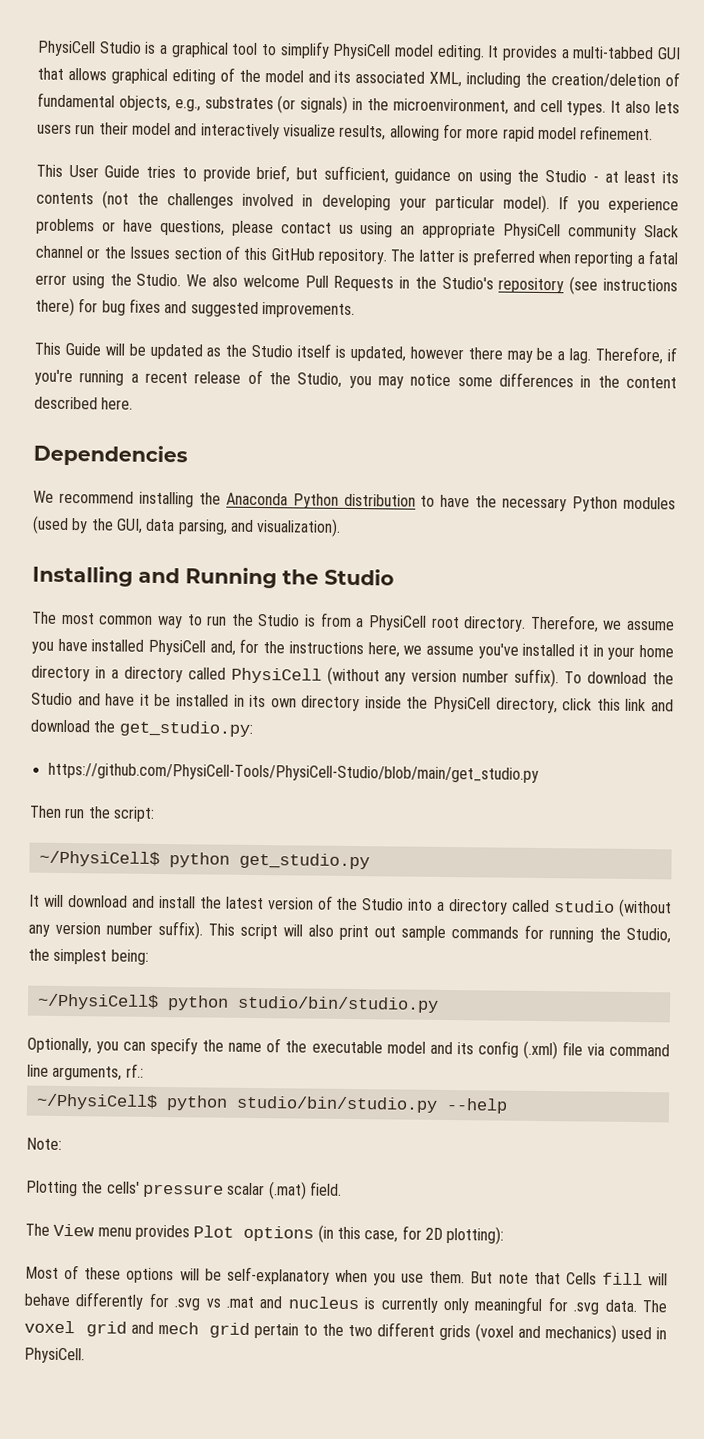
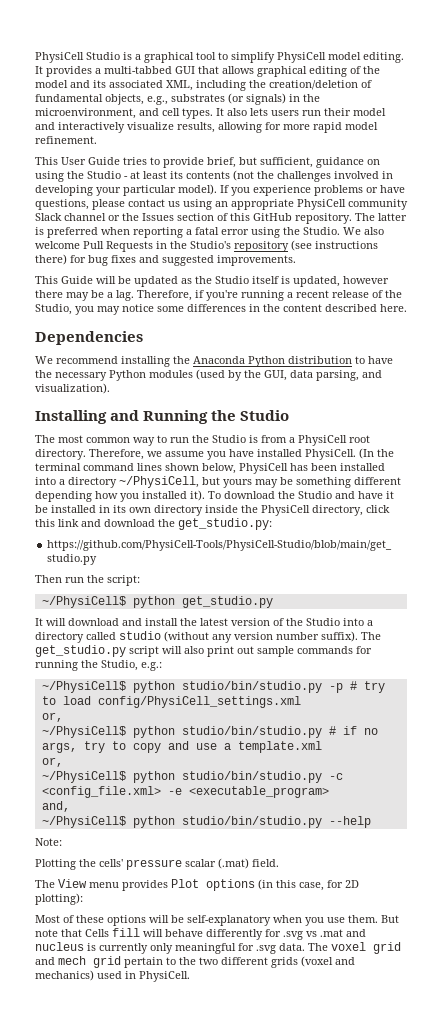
[148,638,674,660] [31,665,560,688] PhysiCell and, for the instructions here, we assume you've installed it in your home directory in a directory called PhysiCell (without any version number suffix). -> [305,448,394,460] [35,463,385,474] [35,476,401,488] [35,490,205,502] PhysiCell. (In the terminal command lines shown below, PhysiCell has been installed into a directory ~/PhysiCell, but yours may be something different depending how you installed it).
[208,923,235,936] This -> [361,632,381,640] [35,645,126,657] The get_studio.py
[28,948,149,965] [36,993,439,1013] [27,1036,670,1060] [27,1063,144,1081] the simplest being: // ~/PhysiCell$ python studio/bin/studio.py // Optionally, you can specify the name of the executable model and its config (.xml) file via command line arguments, rf.: -> [141,662,162,671] [41,681,385,693] [41,696,301,708] [41,712,63,722] [41,726,378,738] [41,741,322,753] [41,757,63,767] [41,771,343,783] [41,786,329,798] [41,801,70,812] e.g.: // ~/PhysiCell$ python studio/bin/studio.py -p # try to load config/PhysiCell_settings.xml // or, // ~/PhysiCell$ python studio/bin/studio.py # if no args, try to copy and use a template.xml // or, // ~/PhysiCell$ python studio/bin/studio.py -c <config_file.xml> -e <executable_program> // and,

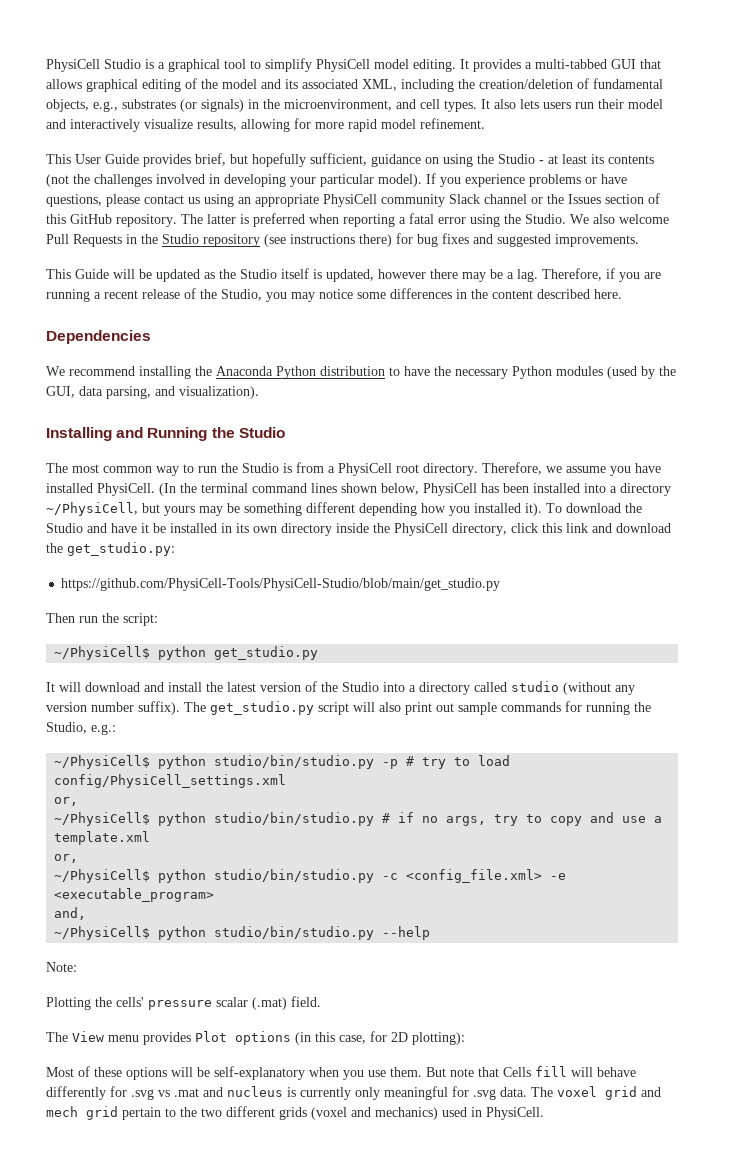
[123,157,204,168] tries to provide -> [143,154,191,167] provides
(257, 161) none -> [252,153,306,167] hopefully
[190,241,231,249] Studio's -> [162,234,199,244] Studio
[206,290,238,301] you're -> [619,272,661,282] you are

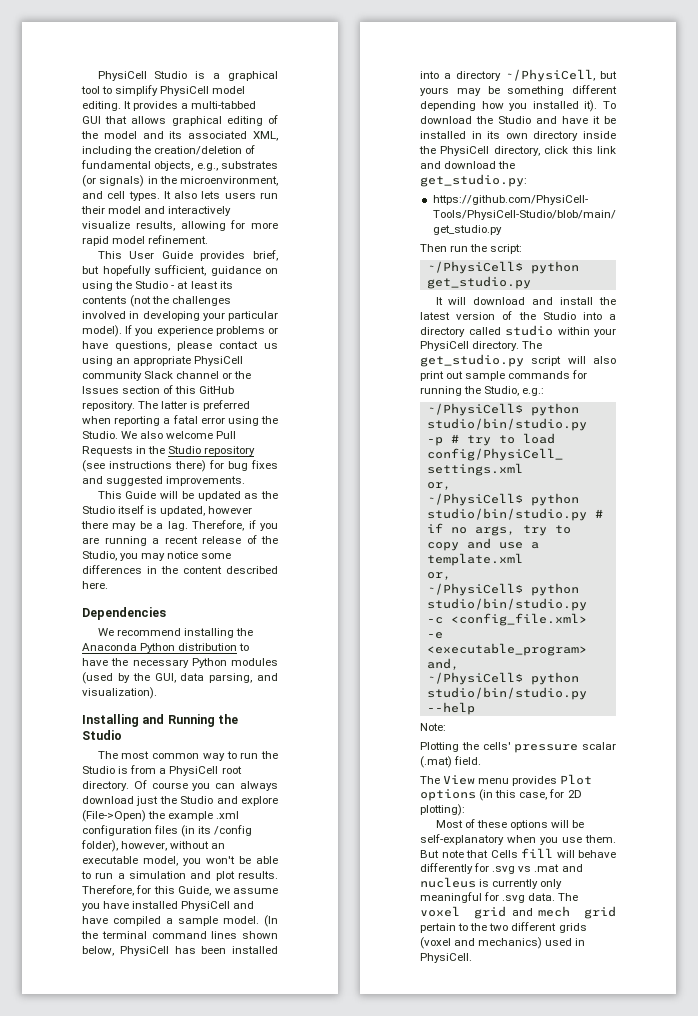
[482,462,542,475] Therefore, -> [133,780,278,791] [82,796,278,806] [82,810,240,822] [82,825,253,837] [81,840,226,852] [82,856,278,866] [81,871,278,881] [82,885,212,896] Of course you can always download just the Studio and explore (File->Open) the example .xml configuration files (in its /config folder), however, without an executable model, you won't be able to run a simulation and plot results. Therefore, for this Guide,
[97,483,155,496] PhysiCell. -> [181,901,255,911] [82,916,259,926] PhysiCell and have compiled a sample model.
[563,682,635,695] [46,701,180,715] (without any version number suffix). -> [557,327,616,337] [420,341,520,351] within your PhysiCell directory.

